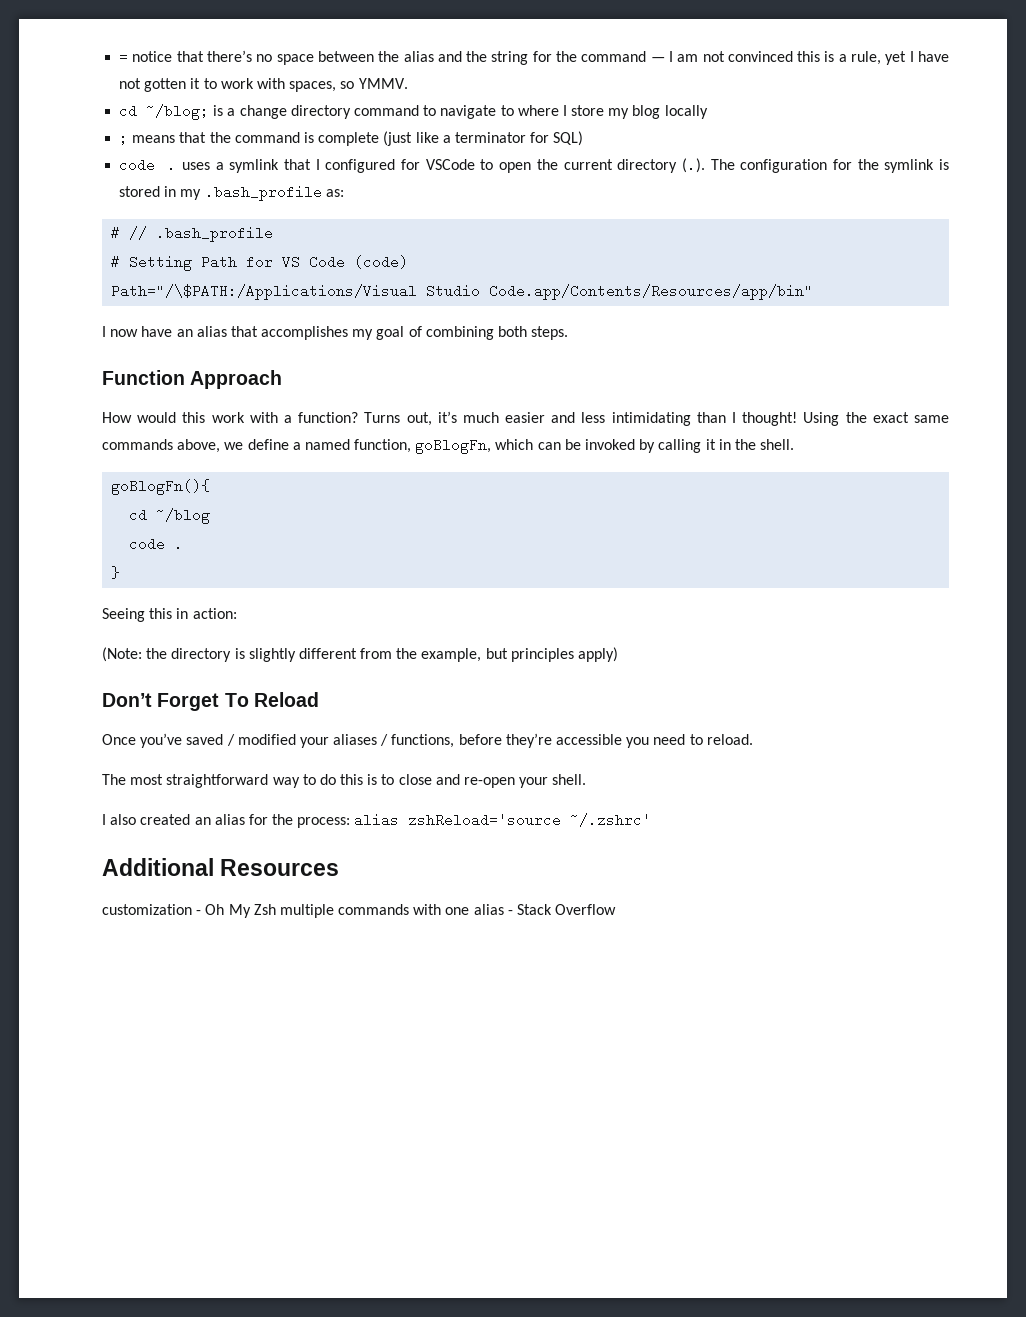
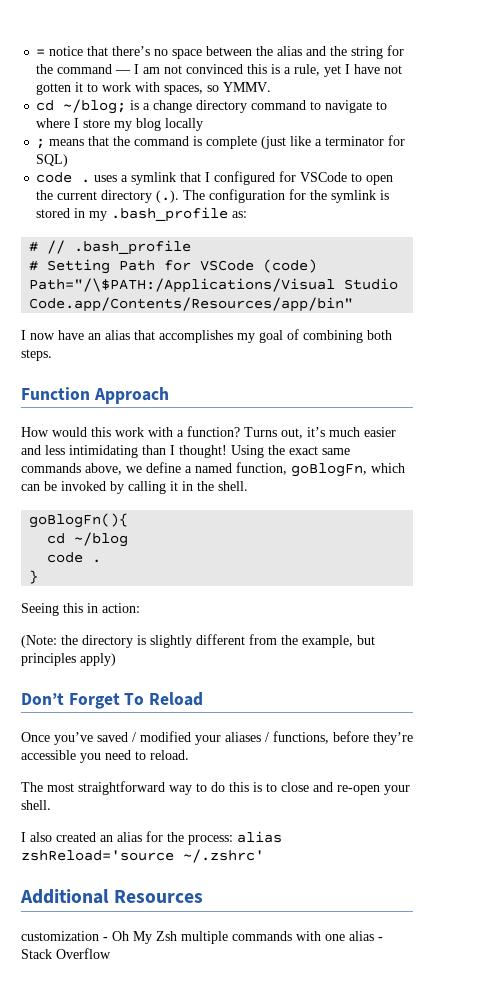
[282,255,346,269] VS Code -> [200,260,255,271] VSCode

